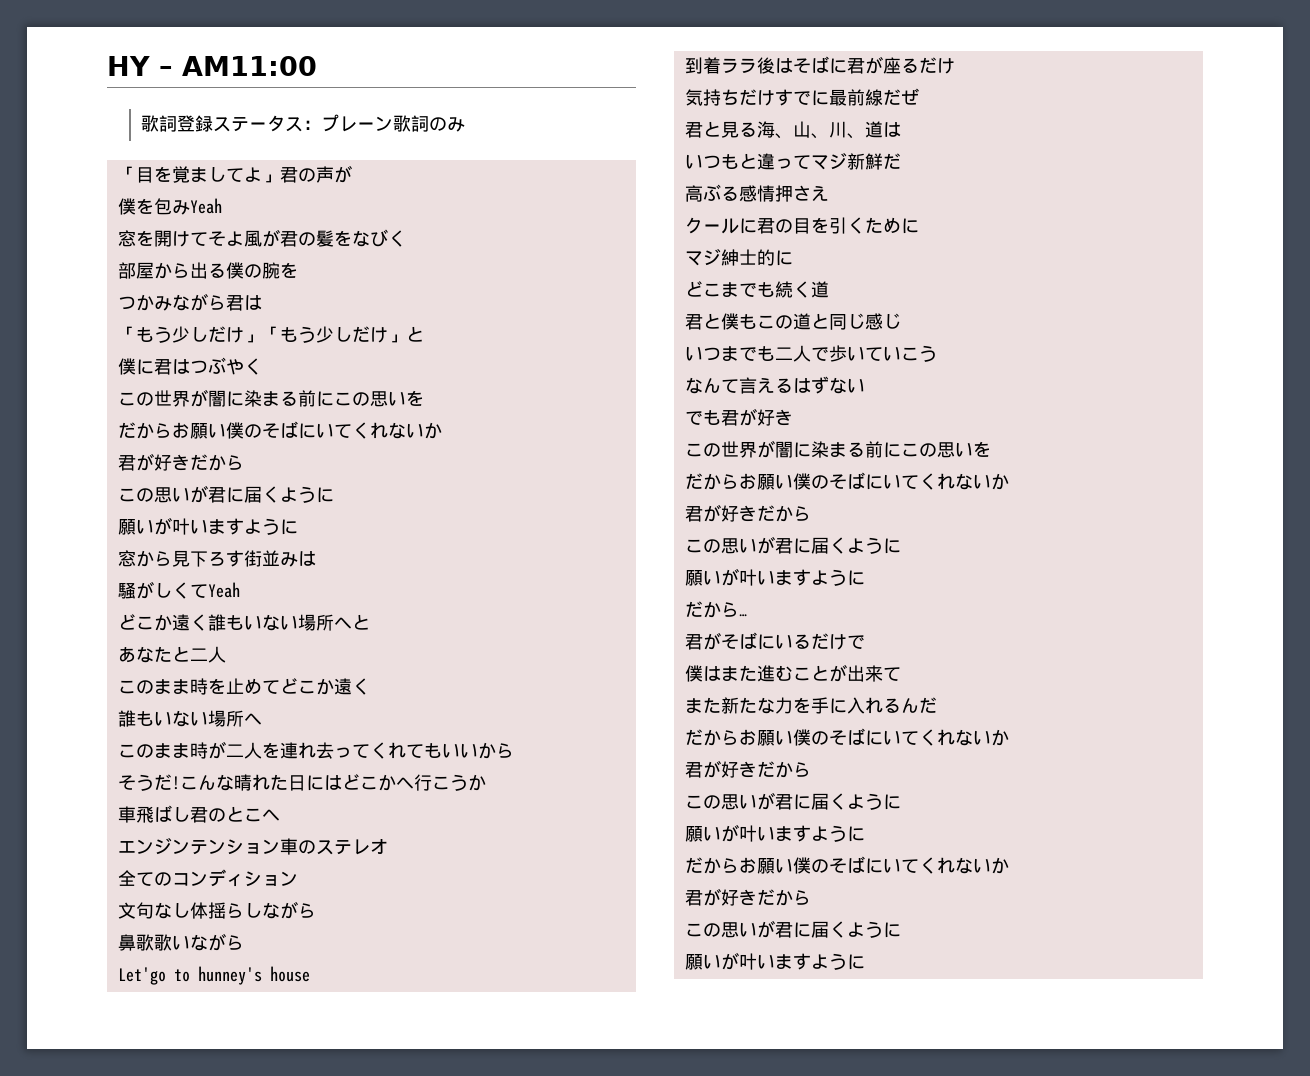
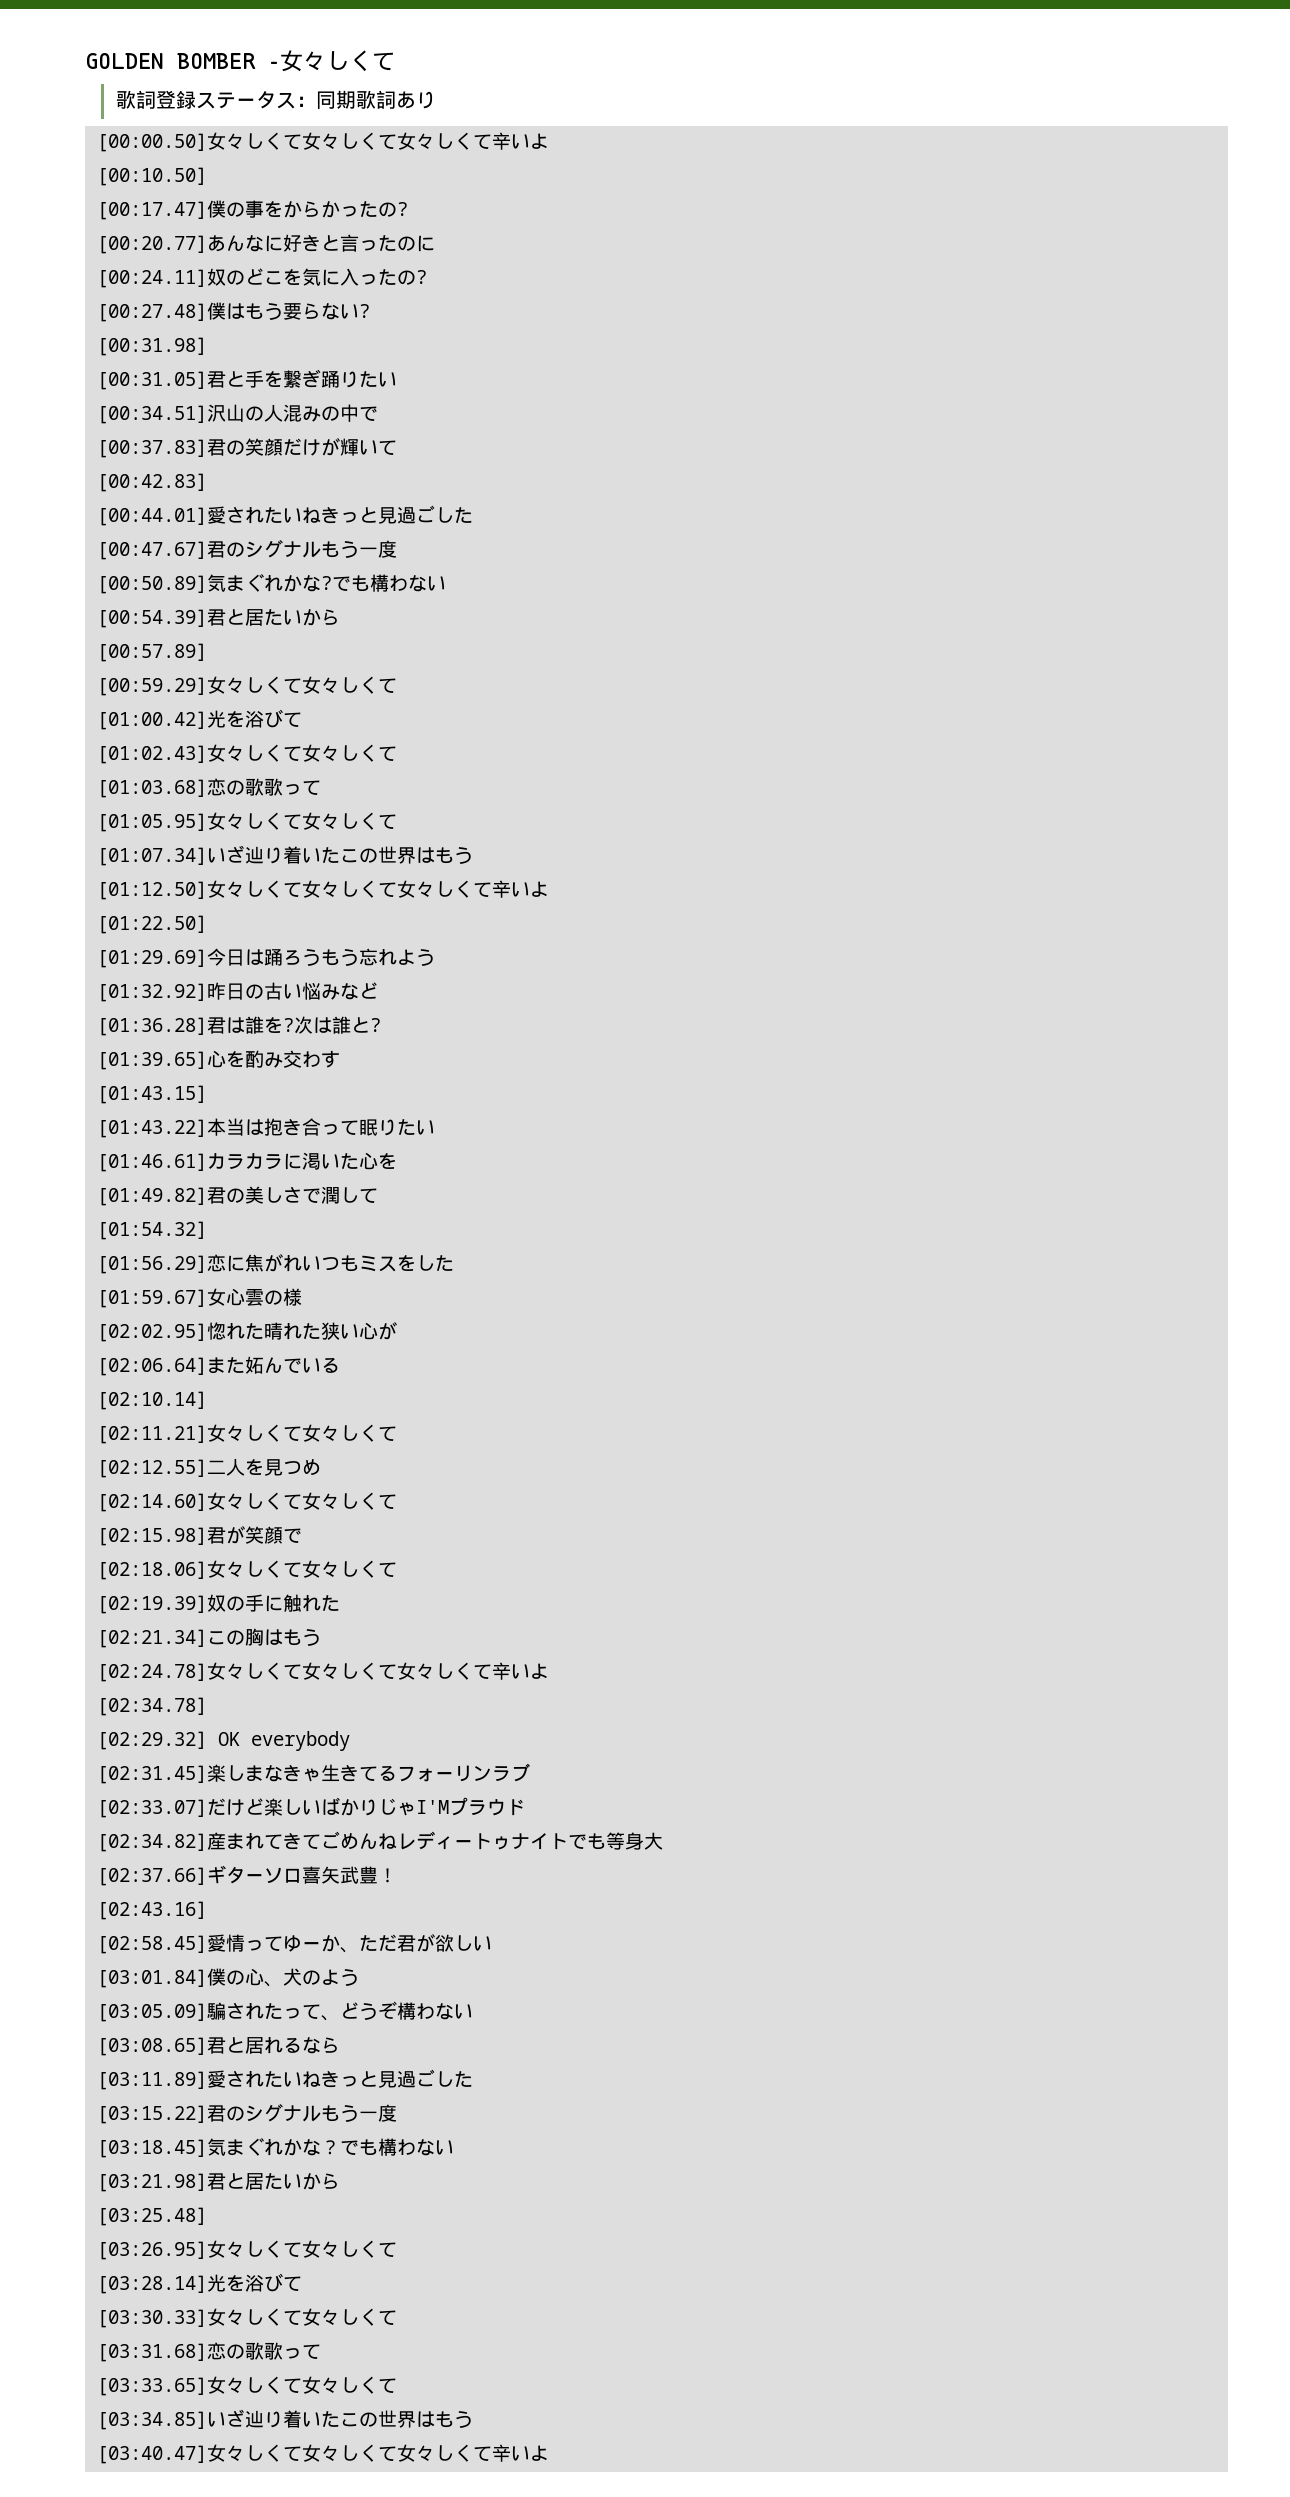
[107,56,317,76] HY – AM11:00 -> [85,50,395,72] GOLDEN BOMBER –女々しくて
[321,114,466,132] [117,165,352,183] [117,198,222,215] [117,229,406,247] [117,262,298,279] [117,293,262,311] [117,326,424,343] [117,357,262,375] [117,389,424,407] [117,421,442,439] [117,453,244,471] [117,485,334,503] [117,517,298,535] [117,550,316,567] [117,581,240,599] [117,614,370,631] [117,646,226,663] [117,678,370,695] [117,710,262,727] [117,741,514,759] [117,774,486,791] [117,805,280,823] [117,838,388,855] [117,869,298,887] [117,901,316,919] [117,933,244,951] [117,966,310,985] [684,56,955,74] [684,88,919,106] [684,121,901,139] [684,153,901,170] [684,184,829,202] [684,217,919,234] [684,249,793,266] [684,281,829,298] [684,313,901,330] [684,345,937,362] [684,376,865,394] [684,408,793,426] [684,440,991,458] [684,472,1009,490] [684,504,811,522] [684,536,901,554] [684,568,865,586] [684,601,747,618] [684,632,865,650] [684,664,901,682] [684,697,937,714] [684,728,1009,746] [684,760,811,778] [684,792,901,810] [684,824,865,842] [684,856,1009,874] [684,888,811,906] [684,920,901,938] [684,952,865,970] プレーン歌詞のみ // 「目を覚ましてよ」君の声が // 僕を包みYeah // 窓を開けてそよ風が君の髪をなびく // 部屋から出る僕の腕を // つかみながら君は // 「もう少しだけ」「もう少しだけ」と // 僕に君はつぶやく // この世界が闇に染まる前にこの思いを // だからお願い僕のそばにいてくれないか // 君が好きだから // この思いが君に届くように // 願いが叶いますように // 窓から見下ろす街並みは // 騒がしくてYeah // どこか遠く誰もいない場所へと // あなたと二人 // このまま時を止めてどこか遠く // 誰もいない場所へ // このまま時が二人を連れ去ってくれてもいいから // そうだ!こんな晴れた日にはどこかへ行こうか // 車飛ばし君のとこへ // エンジンテンション車のステレオ // 全てのコンディション // 文句なし体揺らしながら // 鼻歌歌いながら // Let'go to hunney's house // 到着ララ後はそばに君が座るだけ // 気持ちだけすでに最前線だぜ // 君と見る海、山、川、道は // いつもと違ってマジ新鮮だ // 高ぶる感情押さえ // クールに君の目を引くために // マジ紳士的に // どこまでも続く道 // 君と僕もこの道と同じ感じ // いつまでも二人で歩いていこう // なんて言えるはずない // でも君が好き // この世界が闇に染まる前にこの思いを // だからお願い僕のそばにいてくれないか // 君が好きだから // この思いが君に届くように // 願いが叶いますように // だから… // 君がそばにいるだけで // 僕はまた進むことが出来て // また新たな力を手に入れるんだ // だからお願い僕のそばにいてくれないか // 君が好きだから // この思いが君に届くように // 願いが叶いますように // だからお願い僕のそばにいてくれないか // 君が好きだから // この思いが君に届くように // 願いが叶いますように -> [315,90,436,109] [97,132,549,152] [97,167,207,186] [97,200,408,220] [97,234,435,254] [97,268,427,288] [97,302,370,322] [97,337,207,356] [97,369,397,390] [97,404,378,424] [97,438,397,458] [97,473,207,492] [97,505,473,526] [97,540,397,560] [97,574,446,594] [97,609,340,628] [97,643,207,662] [97,676,397,696] [97,709,302,730] [97,744,397,764] [97,778,321,798] [97,812,397,832] [97,845,473,866] [97,880,549,900] [97,915,207,934] [97,948,435,968] [97,982,378,1002] [97,1016,381,1036] [97,1050,340,1070] [97,1085,207,1104] [97,1118,435,1138] [97,1152,397,1172] [97,1186,378,1206] [97,1221,207,1240] [97,1254,454,1274] [97,1288,302,1308] [97,1322,397,1342] [97,1356,340,1376] [97,1391,207,1410] [97,1424,397,1444] [97,1459,321,1478] [97,1492,397,1512] [97,1526,302,1546] [97,1560,397,1580] [97,1594,340,1614] [97,1628,321,1648] [97,1662,549,1682] [97,1697,207,1716] [97,1731,350,1751] [97,1763,530,1784] [97,1797,525,1818] [97,1831,663,1852] [97,1865,397,1886] [97,1901,207,1920] [97,1934,492,1954] [97,1968,359,1988] [97,2001,473,2022] [97,2036,340,2056] [97,2069,473,2090] [97,2104,397,2124] [97,2138,454,2158] [97,2173,340,2192] [97,2207,207,2226] [97,2240,397,2260] [97,2273,302,2294] [97,2308,397,2328] [97,2342,321,2362] [97,2376,397,2396] [97,2409,473,2430] [97,2444,549,2464] 同期歌詞あり // [00:00.50]女々しくて女々しくて女々しくて辛いよ // [00:10.50] // [00:17.47]僕の事をからかったの? // [00:20.77]あんなに好きと言ったのに // [00:24.11]奴のどこを気に入ったの? // [00:27.48]僕はもう要らない? // [00:31.98] // [00:31.05]君と手を繋ぎ踊りたい // [00:34.51]沢山の人混みの中で // [00:37.83]君の笑顔だけが輝いて // [00:42.83] // [00:44.01]愛されたいねきっと見過ごした // [00:47.67]君のシグナルもう一度 // [00:50.89]気まぐれかな?でも構わない // [00:54.39]君と居たいから // [00:57.89] // [00:59.29]女々しくて女々しくて // [01:00.42]光を浴びて // [01:02.43]女々しくて女々しくて // [01:03.68]恋の歌歌って // [01:05.95]女々しくて女々しくて // [01:07.34]いざ辿り着いたこの世界はもう // [01:12.50]女々しくて女々しくて女々しくて辛いよ // [01:22.50] // [01:29.69]今日は踊ろうもう忘れよう // [01:32.92]昨日の古い悩みなど // [01:36.28]君は誰を?次は誰と? // [01:39.65]心を酌み交わす // [01:43.15] // [01:43.22]本当は抱き合って眠りたい // [01:46.61]カラカラに渇いた心を // [01:49.82]君の美しさで潤して // [01:54.32] // [01:56.29]恋に焦がれいつもミスをした // [01:59.67]女心雲の様 // [02:02.95]惚れた晴れた狭い心が // [02:06.64]また妬んでいる // [02:10.14] // [02:11.21]女々しくて女々しくて // [02:12.55]二人を見つめ // [02:14.60]女々しくて女々しくて // [02:15.98]君が笑顔で // [02:18.06]女々しくて女々しくて // [02:19.39]奴の手に触れた // [02:21.34]この胸はもう // [02:24.78]女々しくて女々しくて女々しくて辛いよ // [02:34.78] // [02:29.32] OK everybody // [02:31.45]楽しまなきゃ生きてるフォーリンラブ // [02:33.07]だけど楽しいばかりじゃI'Mプラウド // [02:34.82]産まれてきてごめんねレディートゥナイトでも等身大 // [02:37.66]ギターソロ喜矢武豊！ // [02:43.16] // [02:58.45]愛情ってゆーか、ただ君が欲しい // [03:01.84]僕の心、犬のよう // [03:05.09]騙されたって、どうぞ構わない // [03:08.65]君と居れるなら // [03:11.89]愛されたいねきっと見過ごした // [03:15.22]君のシグナルもう一度 // [03:18.45]気まぐれかな？でも構わない // [03:21.98]君と居たいから // [03:25.48] // [03:26.95]女々しくて女々しくて // [03:28.14]光を浴びて // [03:30.33]女々しくて女々しくて // [03:31.68]恋の歌歌って // [03:33.65]女々しくて女々しくて // [03:34.85]いざ辿り着いたこの世界はもう // [03:40.47]女々しくて女々しくて女々しくて辛いよ

